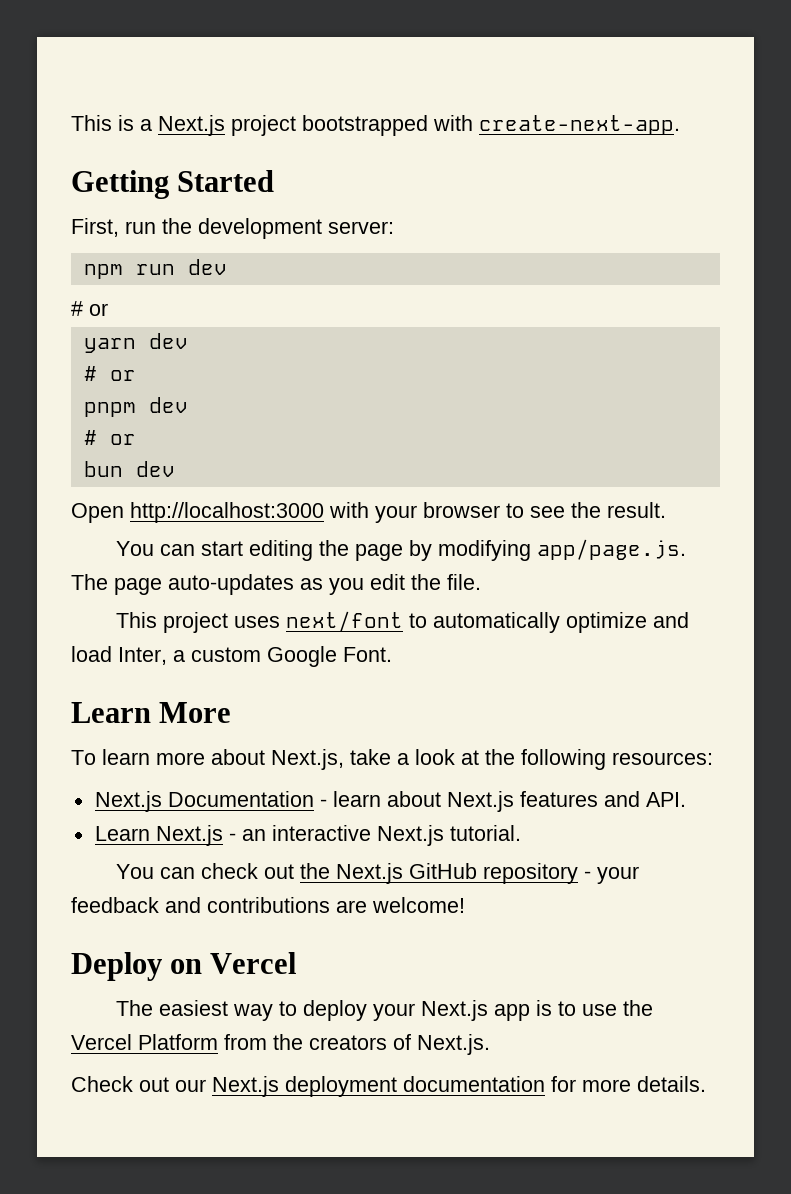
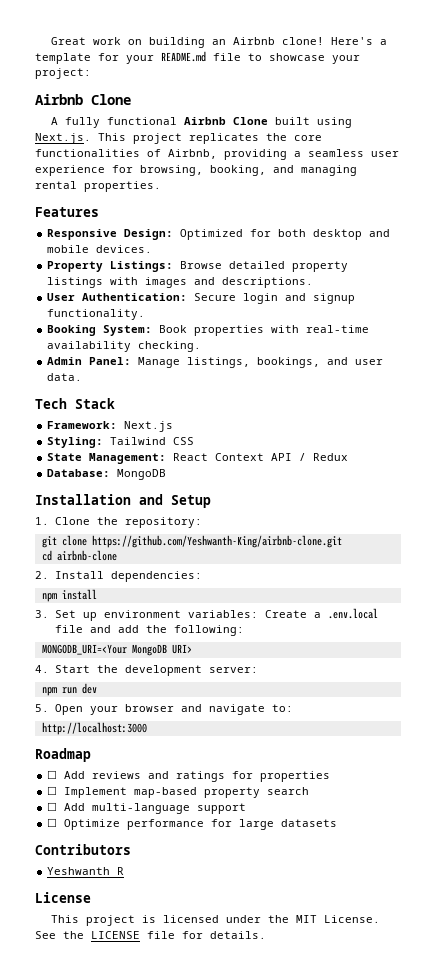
[71,115,680,136] [71,170,275,199] [71,218,156,237] This is a Next.js project bootstrapped with create-next-app. // Getting Started // First, run -> [51,37,388,48] [35,51,360,64] [35,68,91,79] [35,94,131,105] [51,117,353,128] [35,133,322,144] [35,149,399,160] [35,165,357,176] [35,181,161,192] [35,207,99,217] [47,229,391,240] [47,245,153,253] [47,261,349,272] [47,277,314,288] [47,293,356,304] [47,309,146,320] [47,325,370,336] [47,341,202,352] [47,357,384,368] [47,373,83,381] [35,398,115,409] [47,421,174,432] [47,437,195,448] [47,453,349,464] [47,469,167,480] [35,494,211,508] [35,517,202,528] [41,535,342,548] [41,550,117,561] [35,571,202,582] [41,589,97,602] [35,608,378,621] [54,625,244,636] [41,644,192,656] [35,665,90,673] Great work on building an Airbnb clone! Here's a template for your README.md file to showcase your project: // Airbnb Clone // A fully functional Airbnb Clone built using Next.js. This project replicates the core functionalities of Airbnb, providing a seamless user experience for browsing, booking, and managing rental properties. // Features // Responsive Design: Optimized for both desktop and mobile devices. // Property Listings: Browse detailed property listings with images and descriptions. // User Authentication: Secure login and signup functionality. // Booking System: Book properties with real-time availability checking. // Admin Panel: Manage listings, bookings, and user data. // Tech Stack // Framework: Next.js // Styling: Tailwind CSS // State Management: React Context API / Redux // Database: MongoDB // Installation and Setup // 1. Clone the repository: // git clone https://github.com/Yeshwanth-King/airbnb-clone.git // cd airbnb-clone // 2. Install dependencies: // npm install // 3. Set up environment variables: Create a .env.local file and add the following: // MONGODB_URI=<Your MongoDB URI> // 4. Start
[71,301,108,316] [83,333,188,353] [83,366,136,381] [83,397,188,417] [83,430,136,445] [83,461,175,477] [71,502,666,523] [116,539,687,561] [71,574,481,595] [116,611,690,633] [71,646,392,667] [71,702,232,723] [71,749,713,770] [94,791,686,812] [94,825,521,846] [116,863,640,884] [71,897,465,913] [71,952,297,981] [116,1000,654,1021] [71,1034,490,1055] [71,1076,631,1097] # or // yarn dev // # or // pnpm dev // # or // bun dev // Open http://localhost:3000 with your browser to see the result. // You can start editing the page by modifying app/page.js. The page auto-updates as you edit the file. // This project uses next/font to automatically optimize and load Inter, a custom Google Font. // Learn More // To learn more about Next.js, take a look at the following resources: // Next.js Documentation - learn about Next.js features and API. // Learn Next.js - an interactive Next.js tutorial. // You can check out the Next.js GitHub repository - your feedback and contributions are welcome! // Deploy on Vercel // The easiest way to deploy your Next.js app is to use the Vercel Platform from the creators of Next.js. // Check out our Next.js deployment documentation for more -> [35,704,293,715] [41,722,147,735] [35,748,91,762] [47,770,331,782] [47,786,310,798] [47,802,247,814] [47,818,338,830] [35,844,131,855] [47,867,125,875] [35,892,91,903] [51,915,381,926] [35,931,203,939] 5. Open your browser and navigate to: // http://localhost:3000 // Roadmap // ☐ Add reviews and ratings for properties // ☐ Implement map-based property search // ☐ Add multi-language support // ☐ Optimize performance for large datasets // Contributors // Yeshwanth R // License // This project is licensed under the MIT License. See the LICENSE file for

